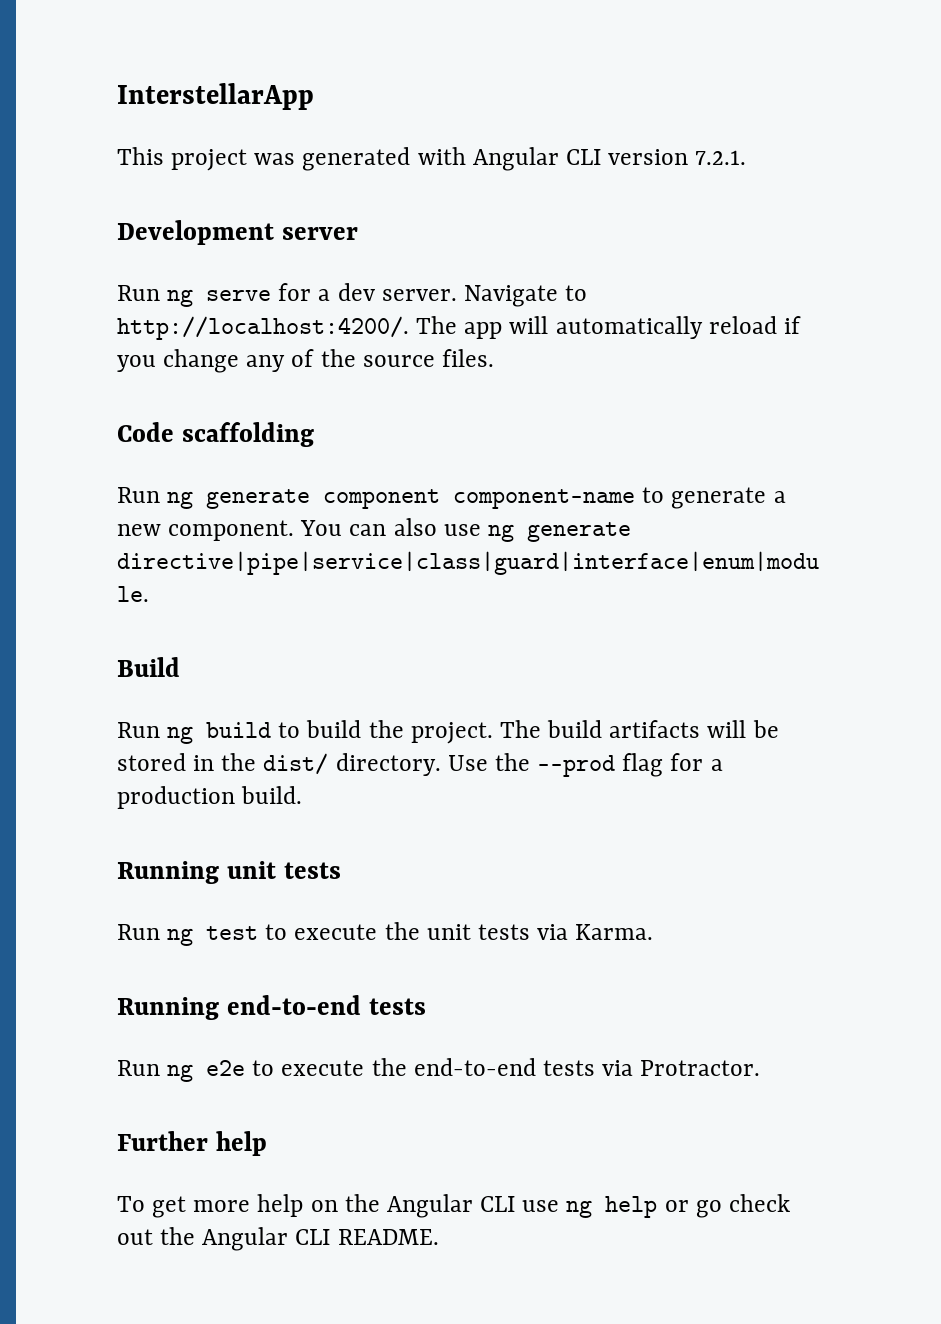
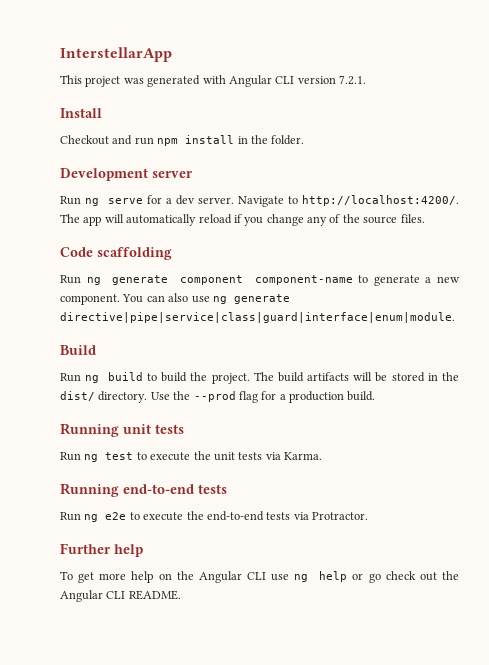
(747, 157) none -> [60,108,102,118] [60,135,305,146] // Install // Checkout and run npm install in the folder.

